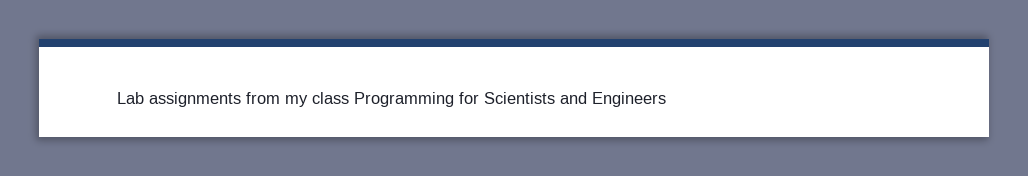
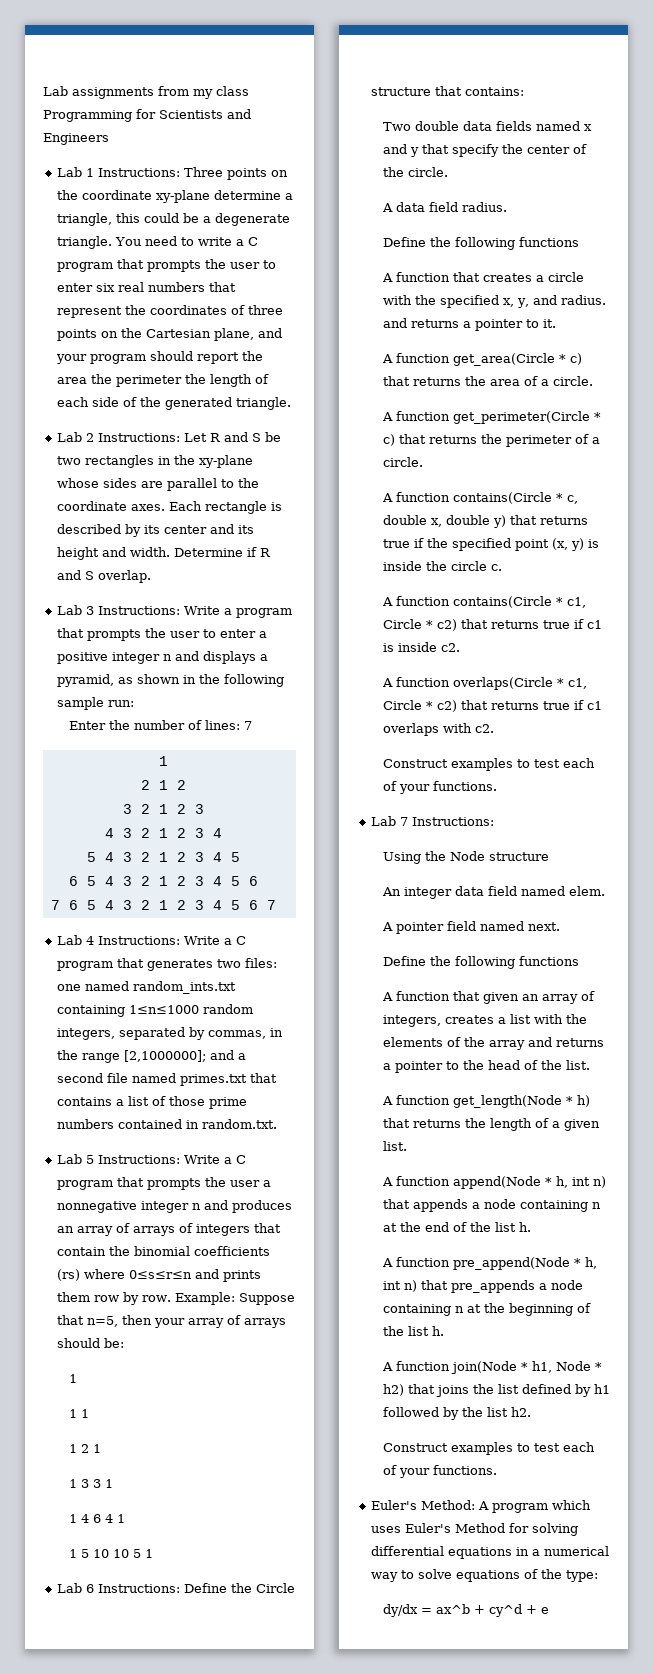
(666, 99) none -> [57,167,289,180] [57,190,294,203] [57,213,291,226] [57,236,259,249] [57,259,277,272] [57,282,237,292] [57,305,284,318] [57,328,283,341] [56,351,264,364] [57,374,270,387] [57,397,292,410] [57,432,282,442] [57,455,254,468] [57,478,260,491] [57,501,283,514] [57,524,255,537] [57,547,272,560] [57,570,152,583] [57,605,293,618] [57,628,268,641] [57,651,269,664] [57,674,285,687] [57,697,135,710] [68,720,252,730] [158,756,168,766] [140,780,186,790] [122,804,204,814] [104,828,222,838] [86,852,240,862] [68,876,258,886] [50,900,276,910] [57,935,247,945] [57,958,278,971] [57,981,237,994] [57,1004,254,1017] [57,1027,284,1040] [57,1050,247,1063] [57,1073,278,1086] [57,1096,248,1109] [57,1119,278,1129] [57,1154,247,1164] [57,1177,272,1190] [57,1200,293,1213] [57,1223,282,1236] [57,1246,271,1256] [57,1269,262,1282] [57,1292,296,1305] [57,1315,287,1328] [57,1338,125,1348] [68,1374,77,1383] [68,1409,89,1418] [68,1444,101,1453] [68,1479,113,1488] [68,1514,125,1523] [68,1549,153,1558] [57,1583,296,1593] [371,86,525,96] [382,121,592,131] [382,144,587,157] [382,167,448,177] [381,202,507,212] [382,237,579,250] [381,272,584,282] [382,295,606,308] [382,318,556,331] [381,353,582,366] [382,376,593,386] [381,411,601,424] [382,434,600,447] [382,457,423,467] [381,492,578,504] [382,515,588,528] [382,538,599,551] [382,561,502,571] [381,596,586,608] [382,619,602,631] [382,642,460,652] [381,677,587,690] [382,700,602,712] [382,723,494,736] [382,758,595,771] [382,781,497,794] [371,816,495,826] [382,851,549,864] [381,886,605,899] [381,921,560,934] [382,956,579,969] [381,991,595,1004] [382,1014,587,1027] [382,1037,604,1050] [382,1060,590,1073] [381,1095,590,1108] [382,1118,600,1131] [382,1141,407,1151] [381,1176,606,1189] [382,1199,601,1212] [382,1222,531,1232] [381,1257,597,1270] [382,1280,583,1293] [382,1303,591,1316] [382,1326,444,1336] [381,1361,602,1374] [382,1384,610,1397] [382,1407,531,1420] [382,1442,595,1455] [382,1465,497,1478] [371,1500,592,1513] [371,1523,579,1536] [371,1546,610,1559] [371,1569,599,1582] [382,1604,549,1617] // Lab 1 Instructions: Three points on the coordinate xy-plane determine a triangle, this could be a degenerate triangle. You need to write a C program that prompts the user to enter six real numbers that represent the coordinates of three points on the Cartesian plane, and your program should report the area the perimeter the length of each side of the generated triangle. // Lab 2 Instructions: Let R and S be two rectangles in the xy-plane whose sides are parallel to the coordinate axes. Each rectangle is described by its center and its height and width. Determine if R and S overlap. // Lab 3 Instructions: Write a program that prompts the user to enter a positive integer n and displays a pyramid, as shown in the following sample run: // Enter the number of lines: 7 // 1 // 2 1 2 // 3 2 1 2 3 // 4 3 2 1 2 3 4 // 5 4 3 2 1 2 3 4 5 // 6 5 4 3 2 1 2 3 4 5 6 // 7 6 5 4 3 2 1 2 3 4 5 6 7 // Lab 4 Instructions: Write a C program that generates two files: one named random_ints.txt containing 1≤n≤1000 random integers, separated by commas, in the range [2,1000000]; and a second file named primes.txt that contains a list of those prime numbers contained in random.txt. // Lab 5 Instructions: Write a C program that prompts the user a nonnegative integer n and produces an array of arrays of integers that contain the binomial coefficients (rs) where 0≤s≤r≤n and prints them row by row. Example: Suppose that n=5, then your array of arrays should be: // 1 // 1 1 // 1 2 1 // 1 3 3 1 // 1 4 6 4 1 // 1 5 10 10 5 1 // Lab 6 Instructions: Define the Circle structure that contains: // Two double data fields named x and y that specify the center of the circle. // A data field radius. // Define the following functions // A function that creates a circle with the specified x, y, and radius. and returns a pointer to it. // A function get_area(Circle * c) that returns the area of a circle. // A function get_perimeter(Circle * c) that returns the perimeter of a circle. // A function contains(Circle * c, double x, double y) that returns true if the specified point (x, y) is inside the circle c. // A function contains(Circle * c1, Circle * c2) that returns true if c1 is inside c2. // A function overlaps(Circle * c1, Circle * c2) that returns true if c1 overlaps with c2. // Construct examples to test each of your functions. // Lab 7 Instructions: // Using the Node structure // An integer data field named elem. // A pointer field named next. // Define the following functions // A function that given an array of integers, creates a list with the elements of the array and returns a pointer to the head of the list. // A function get_length(Node * h) that returns the length of a given list. // A function append(Node * h, int n) that appends a node containing n at the end of the list h. // A function pre_append(Node * h, int n) that pre_appends a node containing n at the beginning of the list h. // A function join(Node * h1, Node * h2) that joins the list defined by h1 followed by the list h2. // Construct examples to test each of your functions. // Euler's Method: A program which uses Euler's Method for solving differential equations in a numerical way to solve equations of the type: // dy/dx = ax^b + cy^d + e

